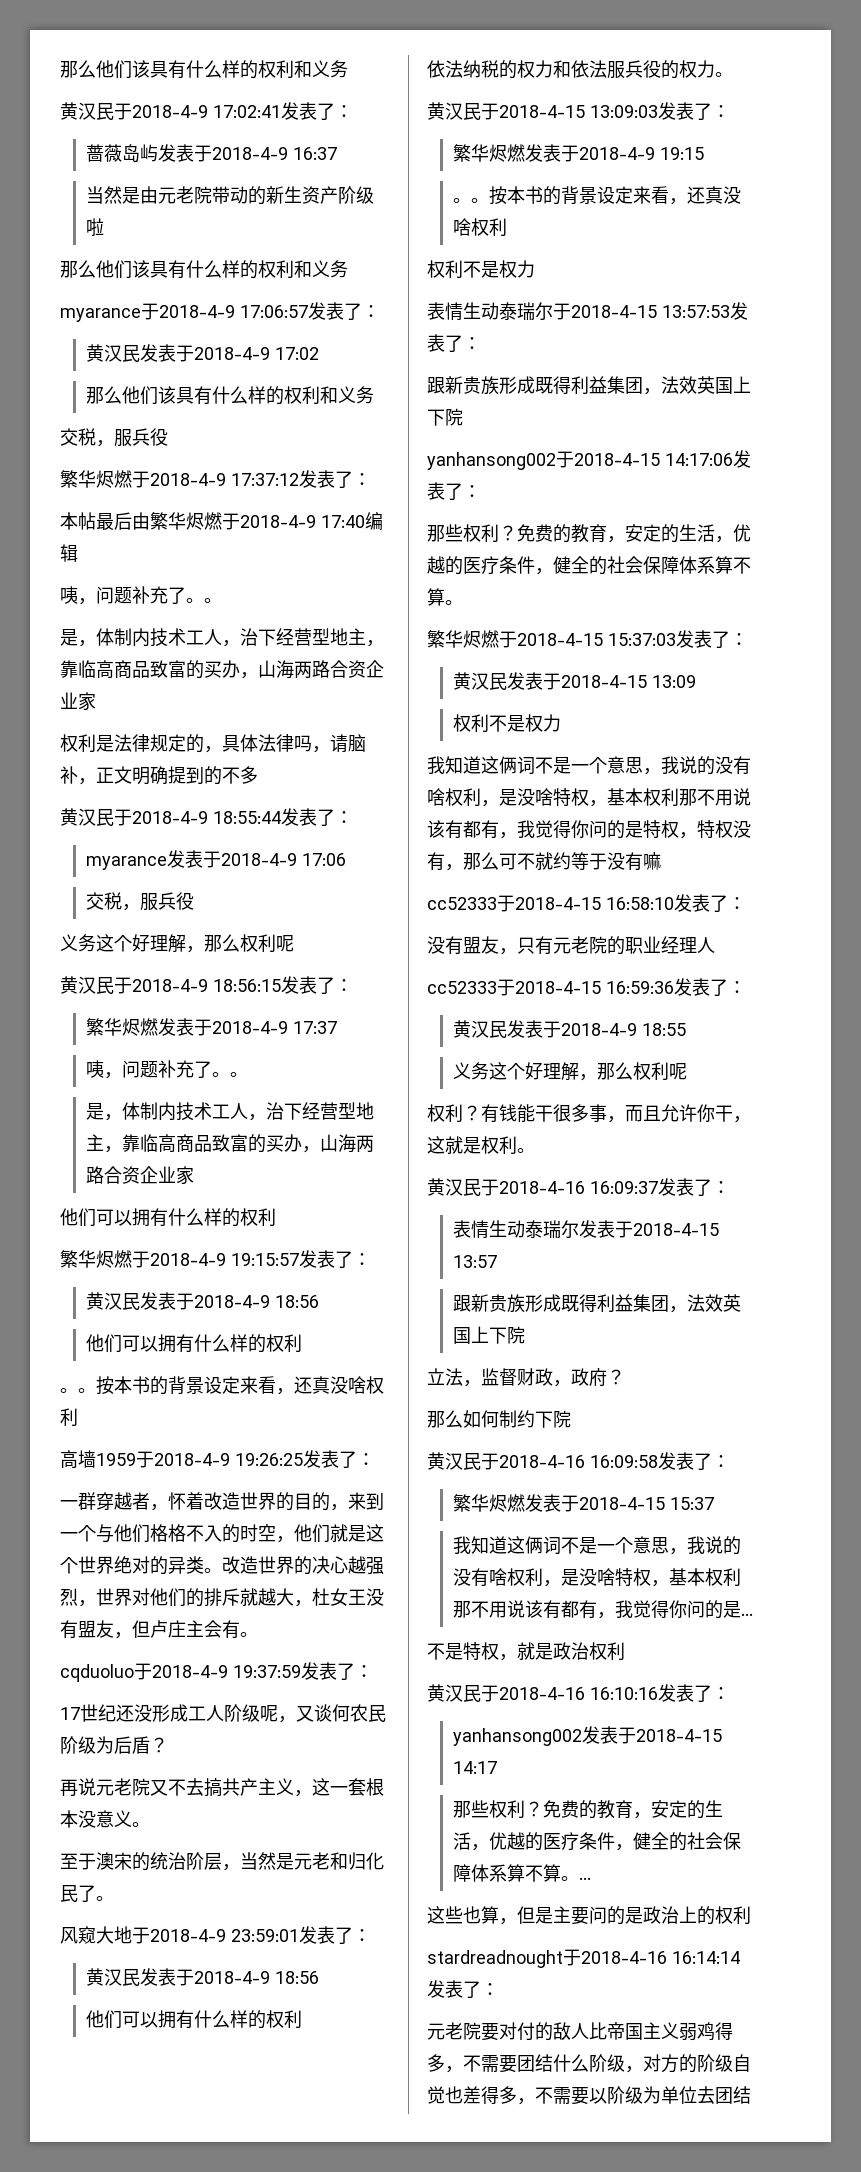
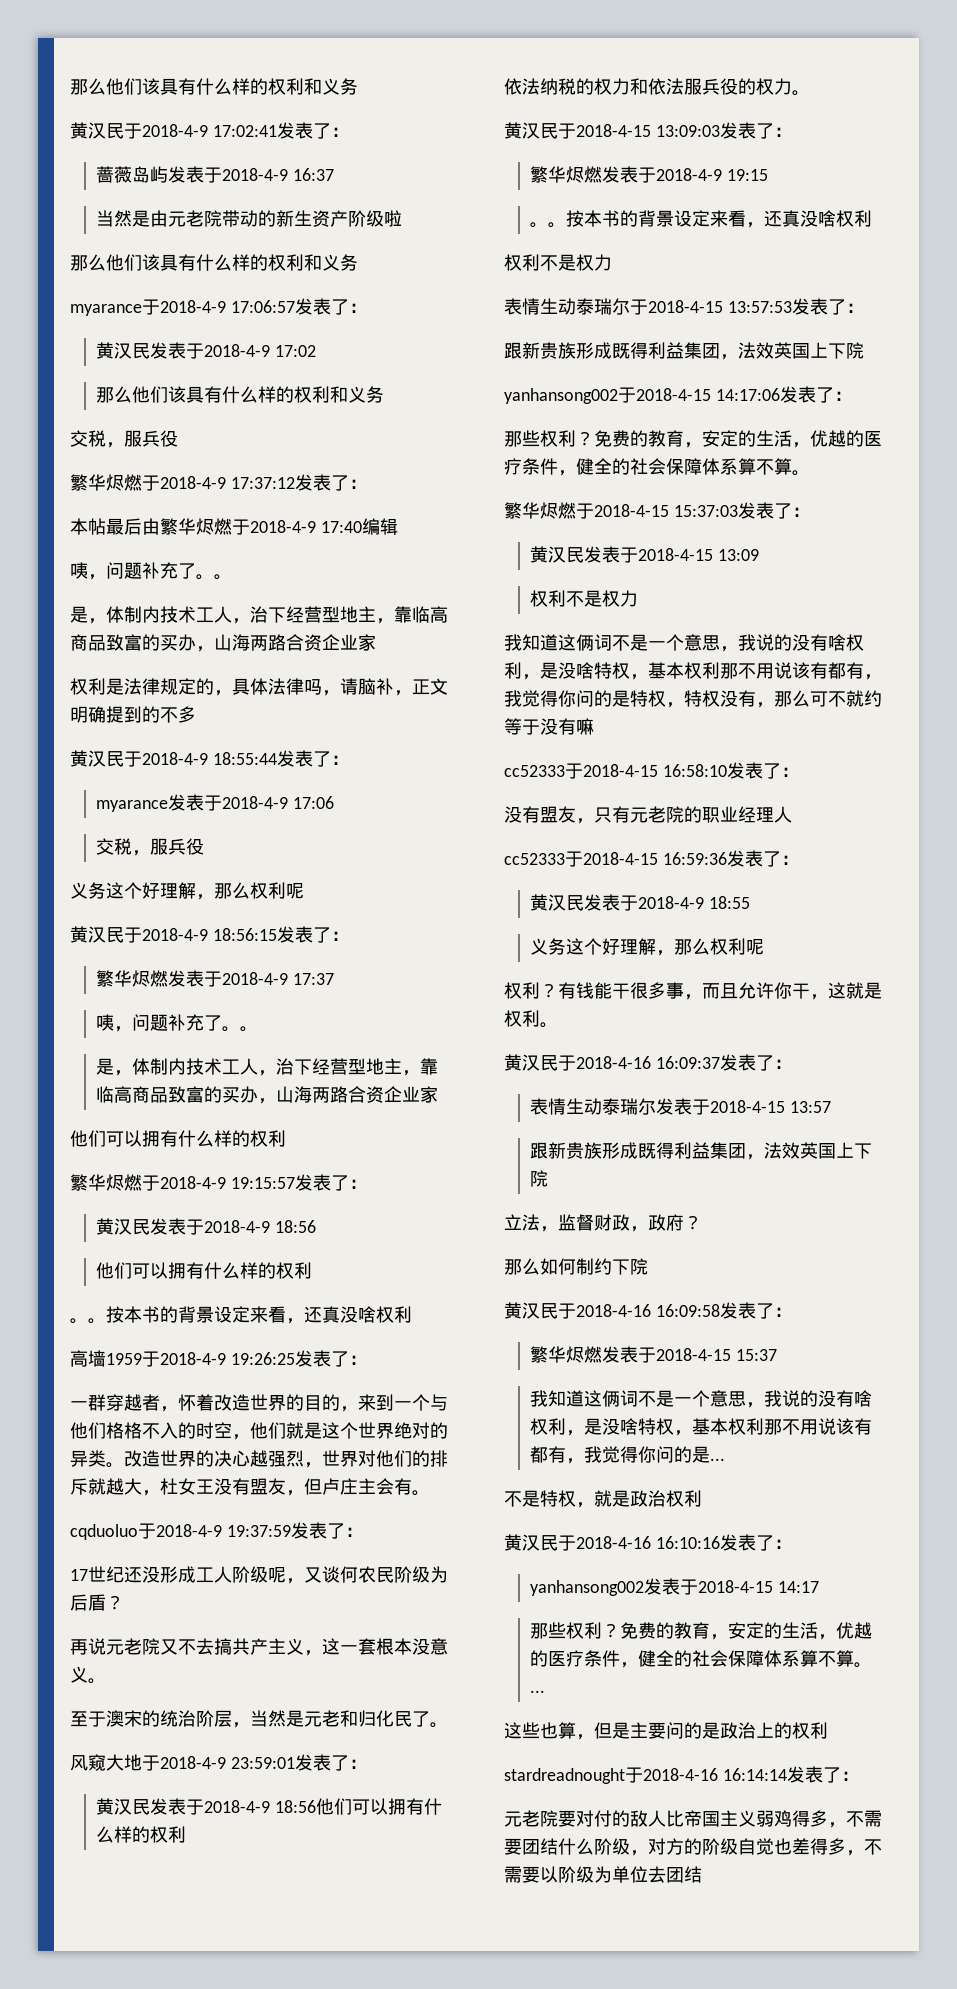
(319, 1977) // -> (317, 1806) none

